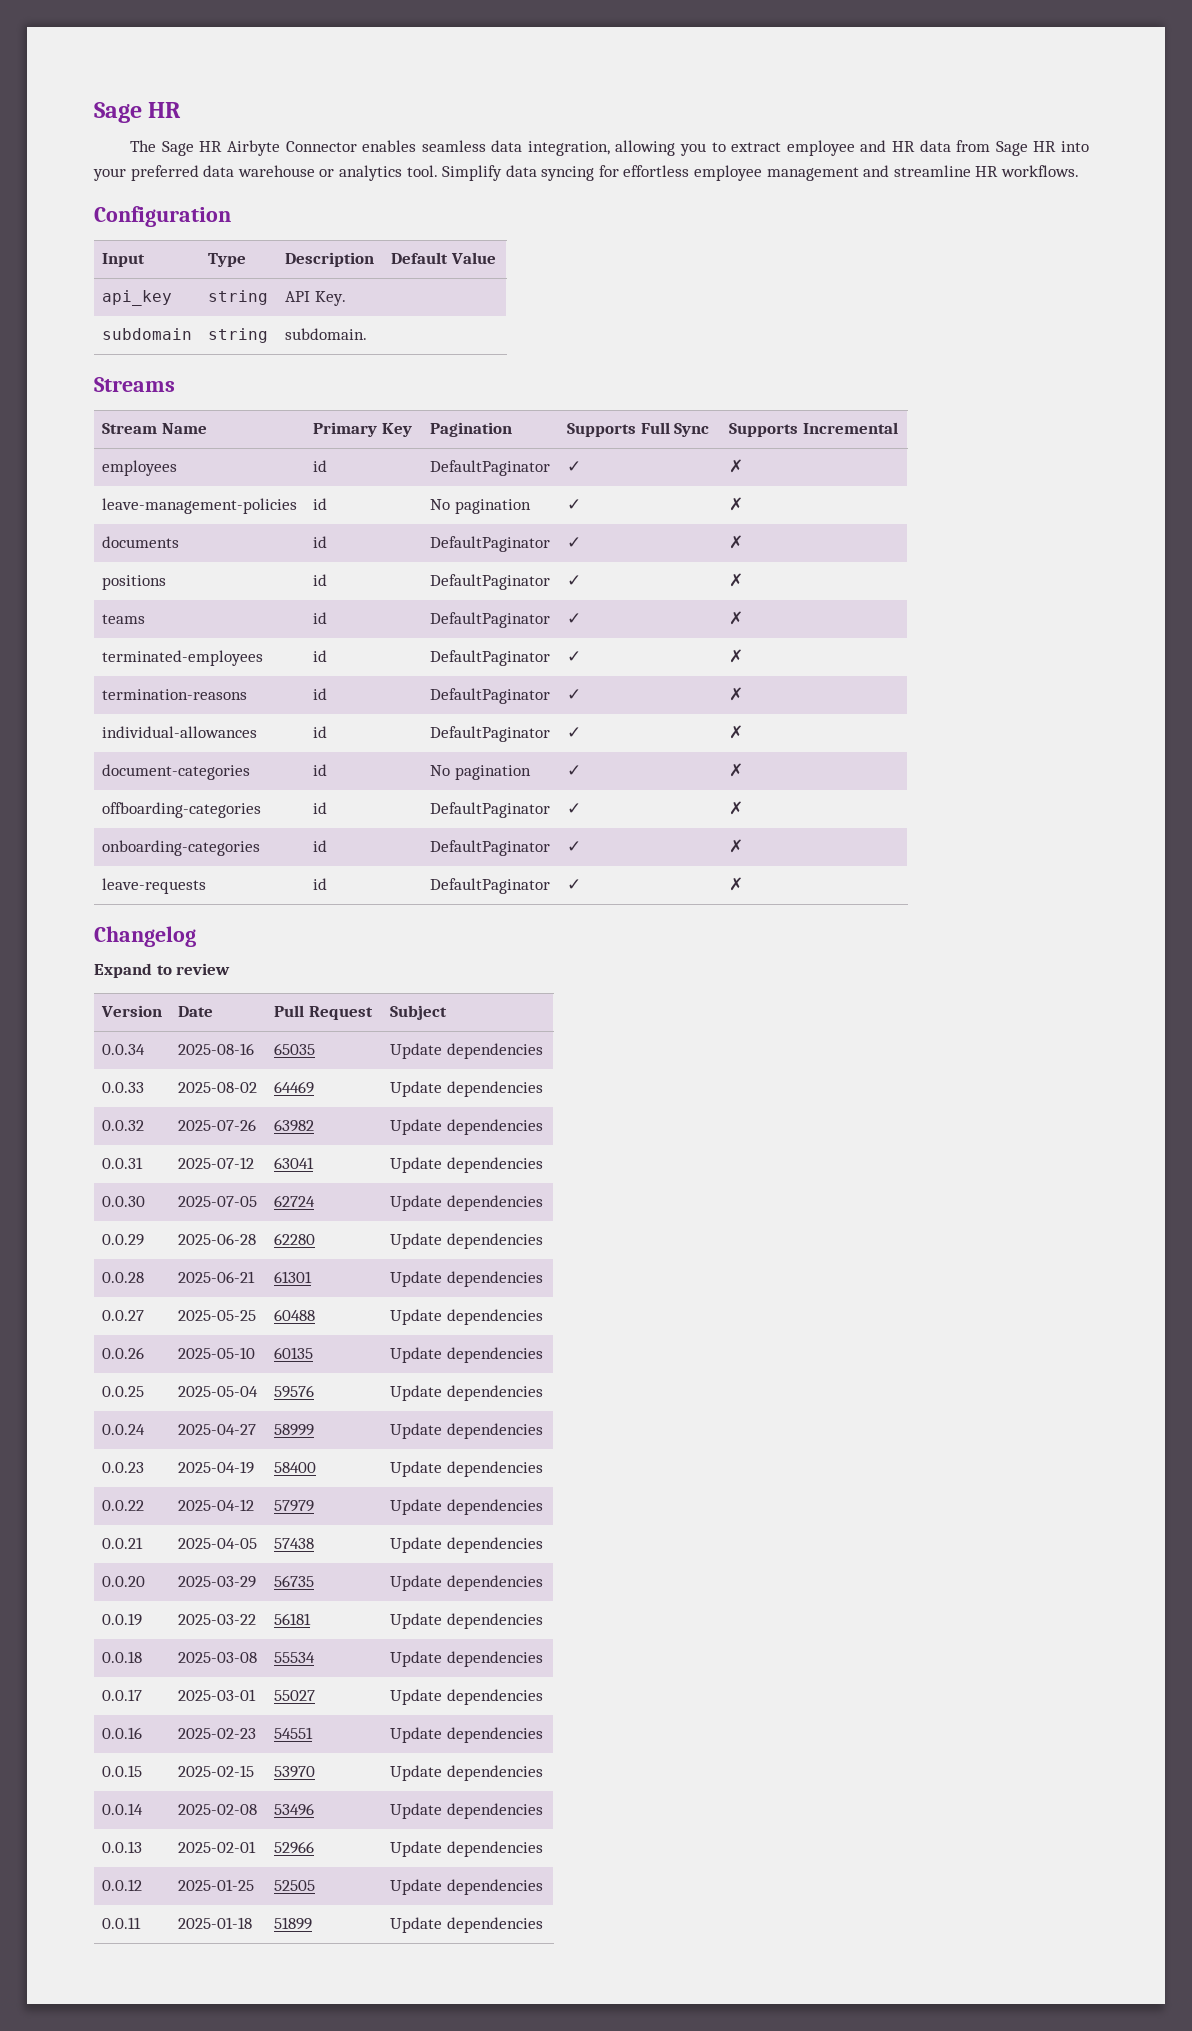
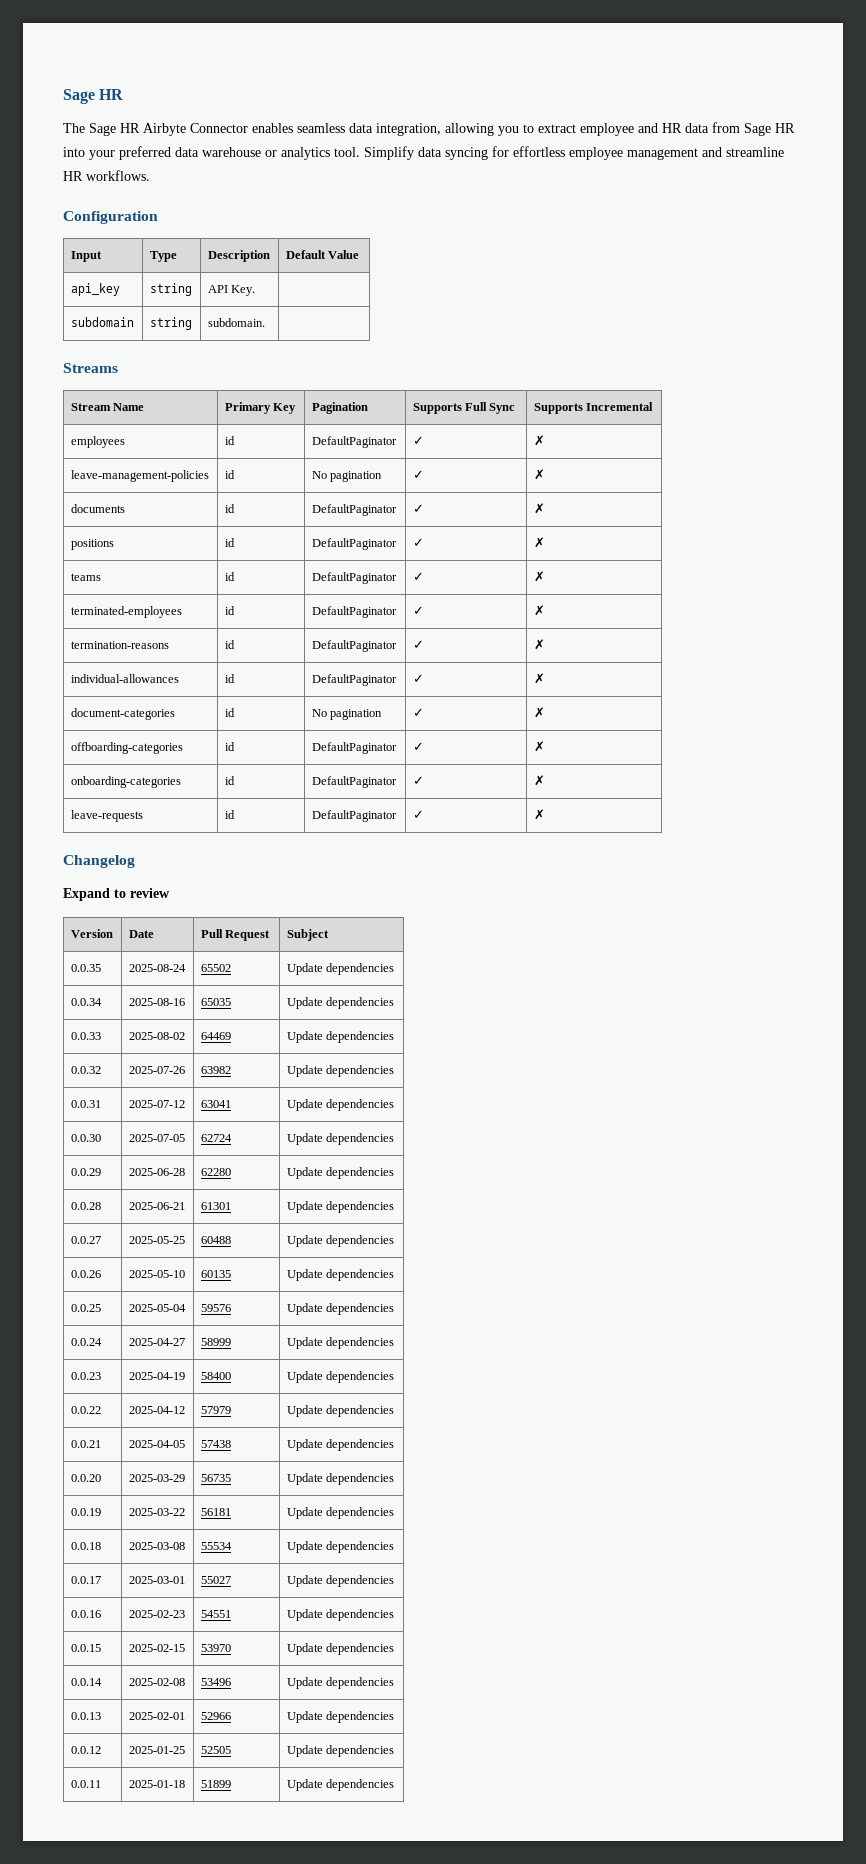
(447, 1012) none -> [70,964,101,972] [128,964,186,972] [200,964,231,972] [286,963,395,975] // 0.0.35 | 2025-08-24 | 65502 | Update dependencies

